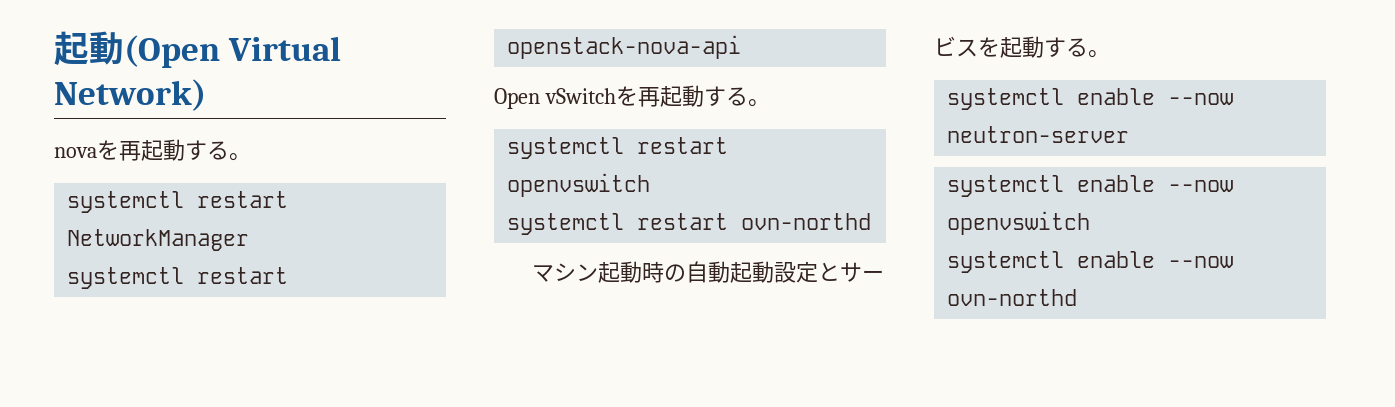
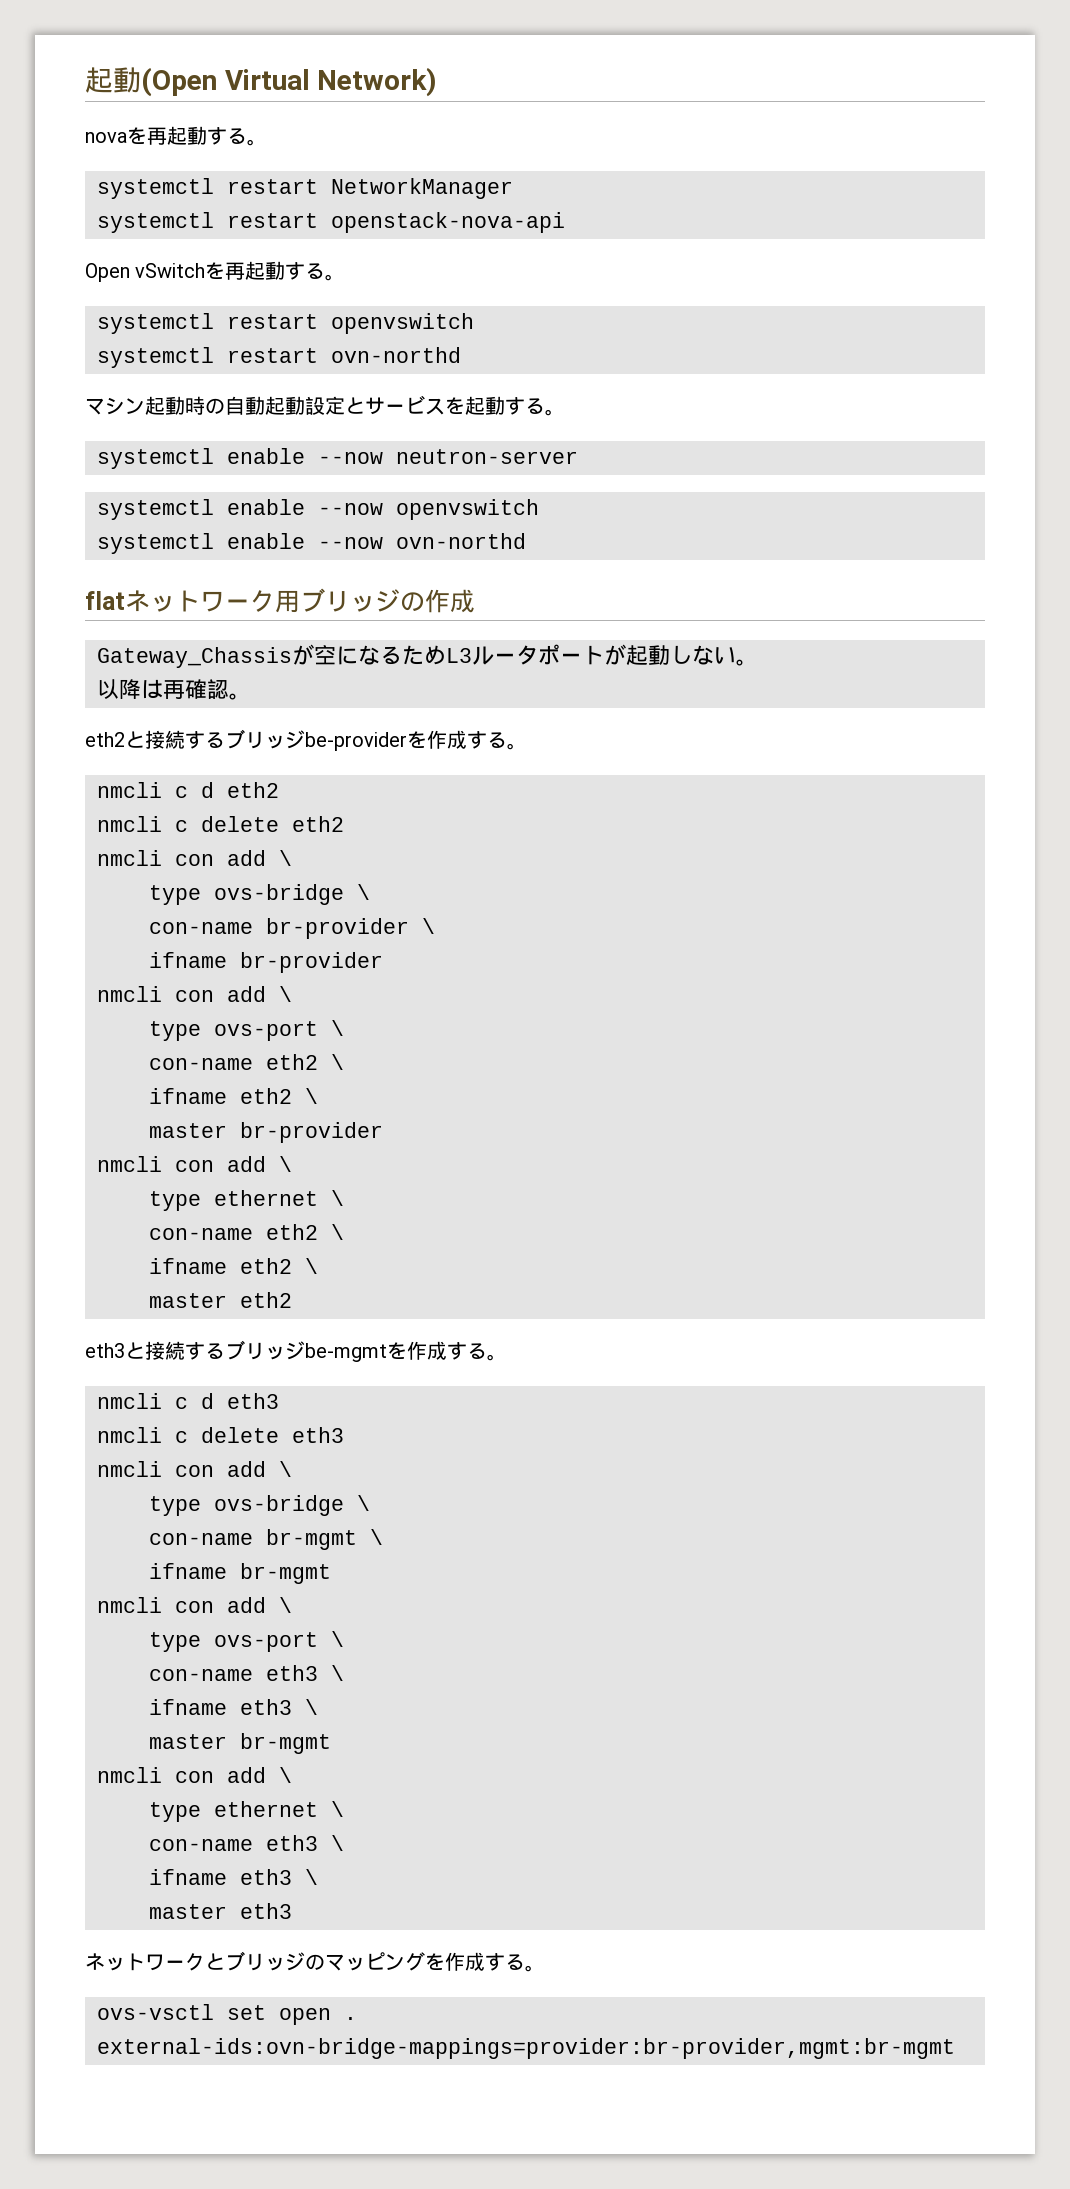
(1078, 297) none -> [85,588,475,613] [97,644,758,668] [97,679,251,700] [85,729,527,751] [97,782,279,798] [97,816,344,832] [97,850,292,866] [149,884,370,905] [149,918,435,939] [149,952,383,973] [97,986,292,1002] [149,1020,344,1041] [149,1054,344,1070] [149,1088,318,1104] [149,1122,383,1143] [97,1156,292,1172] [149,1190,344,1211] [149,1224,344,1240] [149,1258,318,1274] [149,1292,292,1308] [85,1340,507,1362] [97,1393,279,1409] [97,1427,344,1443] [97,1461,292,1477] [149,1495,370,1516] [149,1529,383,1550] [149,1563,331,1584] [97,1597,292,1613] [149,1631,344,1652] [149,1665,344,1681] [149,1699,318,1715] [149,1733,331,1754] [97,1767,292,1783] [149,1801,344,1822] [149,1835,344,1851] [149,1869,318,1885] [149,1903,292,1919] [85,1951,545,1972] [97,2004,357,2025] [97,2038,955,2059] // flatネットワーク用ブリッジの作成 // Gateway_Chassisが空になるためL3ルータポートが起動しない。 // 以降は再確認。 // eth2と接続するブリッジbe-providerを作成する。 // nmcli c d eth2 // nmcli c delete eth2 // nmcli con add \ // type ovs-bridge \ // con-name br-provider \ // ifname br-provider // nmcli con add \ // type ovs-port \ // con-name eth2 \ // ifname eth2 \ // master br-provider // nmcli con add \ // type ethernet \ // con-name eth2 \ // ifname eth2 \ // master eth2 // eth3と接続するブリッジbe-mgmtを作成する。 // nmcli c d eth3 // nmcli c delete eth3 // nmcli con add \ // type ovs-bridge \ // con-name br-mgmt \ // ifname br-mgmt // nmcli con add \ // type ovs-port \ // con-name eth3 \ // ifname eth3 \ // master br-mgmt // nmcli con add \ // type ethernet \ // con-name eth3 \ // ifname eth3 \ // master eth3 // ネットワークとブリッジのマッピングを作成する。 // ovs-vsctl set open . external-ids:ovn-bridge-mappings=provider:br-provider,mgmt:br-mgmt

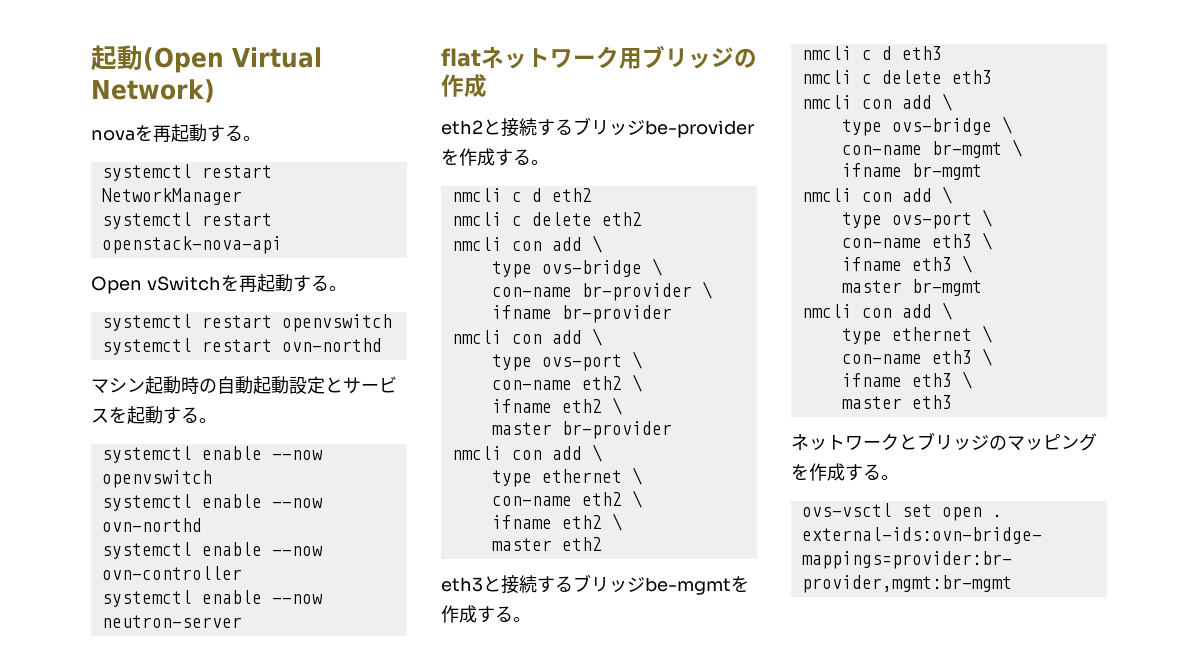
[97,448,578,469] // systemctl enable --now neutron-server -> (217, 420) none
(526, 541) none -> [101,542,323,559] [101,566,242,580] [101,590,323,607] [101,615,242,628] // systemctl enable --now ovn-controller // systemctl enable --now neutron-server
[97,644,758,668] [97,679,251,700] // Gateway_Chassisが空になるためL3ルータポートが起動しない。 // 以降は再確認。 -> (487, 86) none

